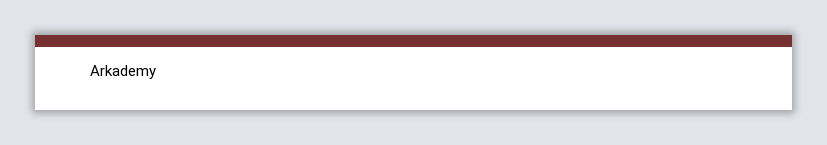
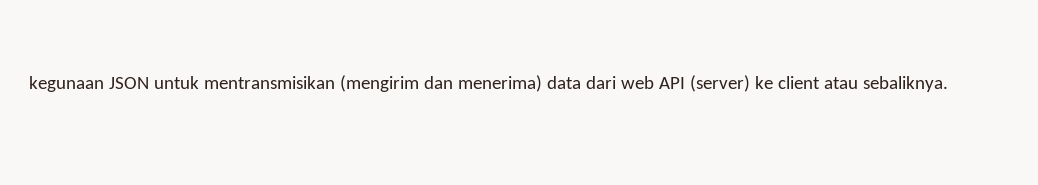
[90,65,156,79] Arkademy -> [29,75,948,92] kegunaan JSON untuk mentransmisikan (mengirim dan menerima) data dari web API (server) ke client atau sebaliknya.

